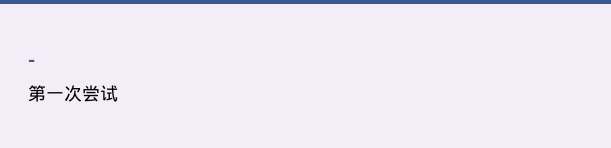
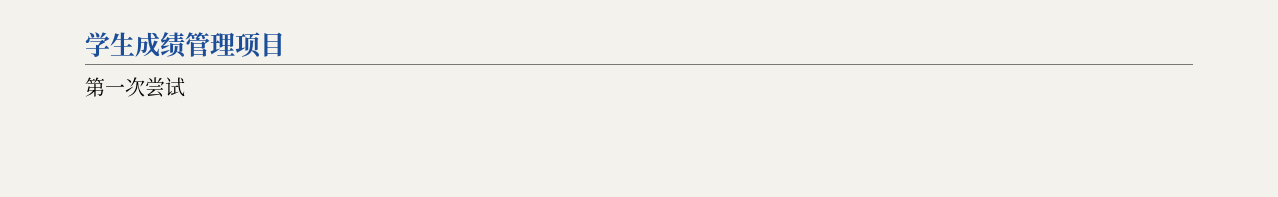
[28,59,35,67] - -> [85,32,285,58] 学生成绩管理项目

